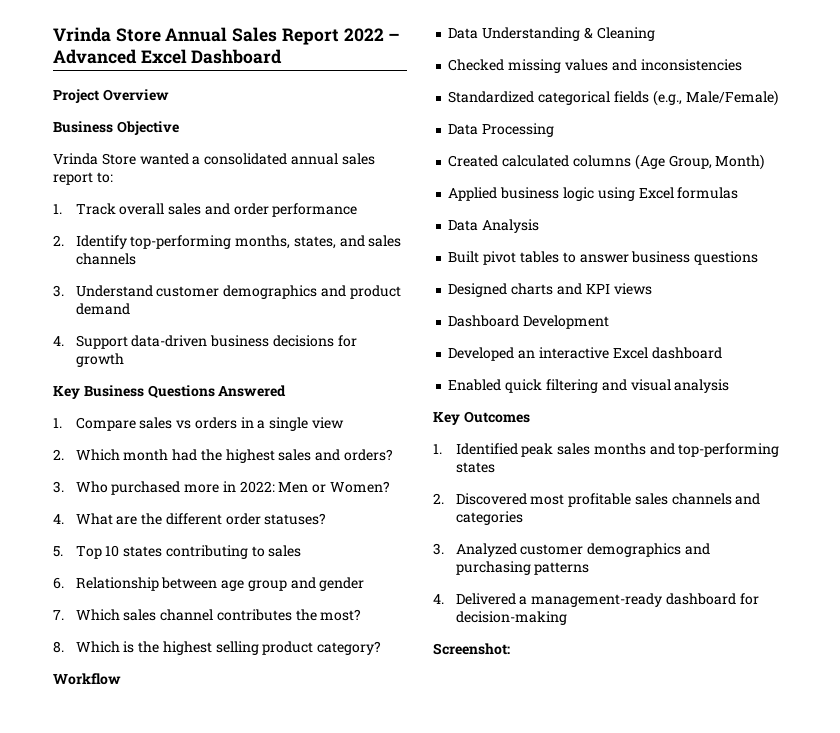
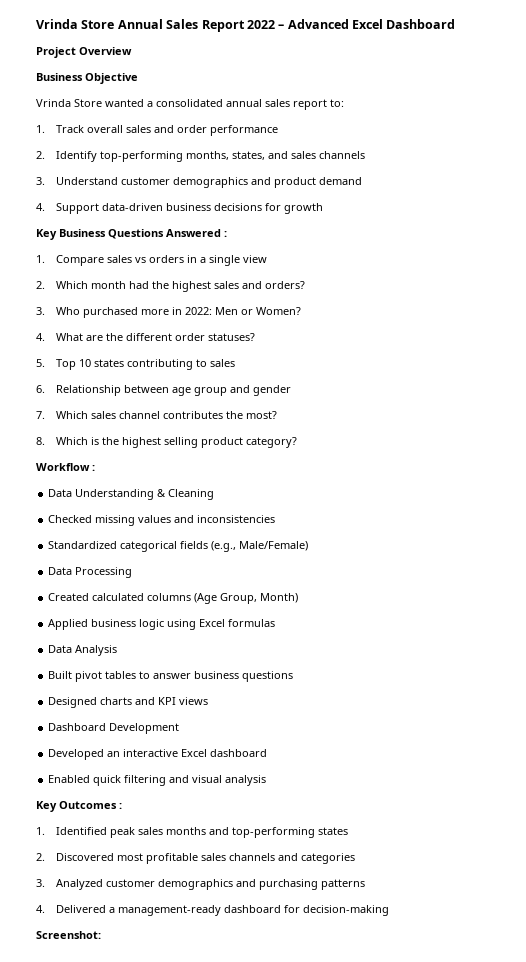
(287, 391) none -> [224,231,227,237] :
(121, 679) none -> [92,465,95,471] :
(530, 417) none -> [119,803,122,809] :

